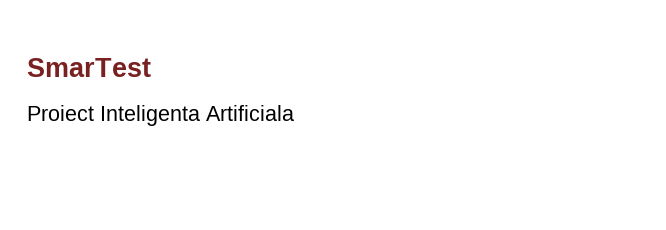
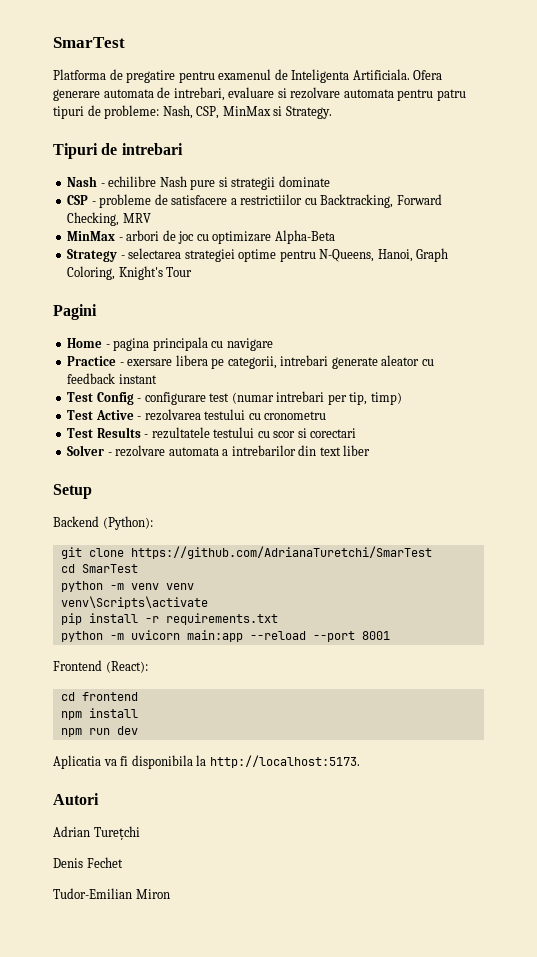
[27,58,151,77] [27,105,294,126] SmarTest // Proiect Inteligenta Artificiala -> [53,37,125,48] [53,69,443,83] [53,87,466,101] [53,105,332,119] [53,143,183,159] [67,176,330,190] [67,194,442,208] [67,212,151,226] [67,230,335,244] [67,248,449,262] [67,266,193,280] [53,304,97,320] [67,337,273,351] [67,355,434,369] [67,373,157,384] [67,391,402,405] [67,409,327,421] [67,427,357,439] [67,445,371,457] [53,484,92,499] [53,516,153,530] [60,546,432,559] [60,564,138,573] [60,581,194,592] [60,596,208,609] [60,613,278,625] [60,630,390,642] [53,660,148,673] [60,692,138,701] [60,708,138,720] [60,726,138,737] [53,755,360,769] [53,793,99,805] [53,826,140,840] [53,857,123,868] [53,888,170,899] SmarTest // Platforma de pregatire pentru examenul de Inteligenta Artificiala. Ofera generare automata de intrebari, evaluare si rezolvare automata pentru patru tipuri de probleme: Nash, CSP, MinMax si Strategy. // Tipuri de intrebari // Nash - echilibre Nash pure si strategii dominate // CSP - probleme de satisfacere a restrictiilor cu Backtracking, Forward Checking, MRV // MinMax - arbori de joc cu optimizare Alpha-Beta // Strategy - selectarea strategiei optime pentru N-Queens, Hanoi, Graph Coloring, Knight's Tour // Pagini // Home - pagina principala cu navigare // Practice - exersare libera pe categorii, intrebari generate aleator cu feedback instant // Test Config - configurare test (numar intrebari per tip, timp) // Test Active - rezolvarea testului cu cronometru // Test Results - rezultatele testului cu scor si corectari // Solver - rezolvare automata a intrebarilor din text liber // Setup // Backend (Python): // git clone https://github.com/AdrianaTuretchi/SmarTest // cd SmarTest // python -m venv venv // venv\Scripts\activate // pip install -r requirements.txt // python -m uvicorn main:app --reload --port 8001 // Frontend (React): // cd frontend // npm install // npm run dev // Aplicatia va fi disponibila la http://localhost:5173. // Autori // Adrian Turețchi // Denis Fechet // Tudor-Emilian Miron

